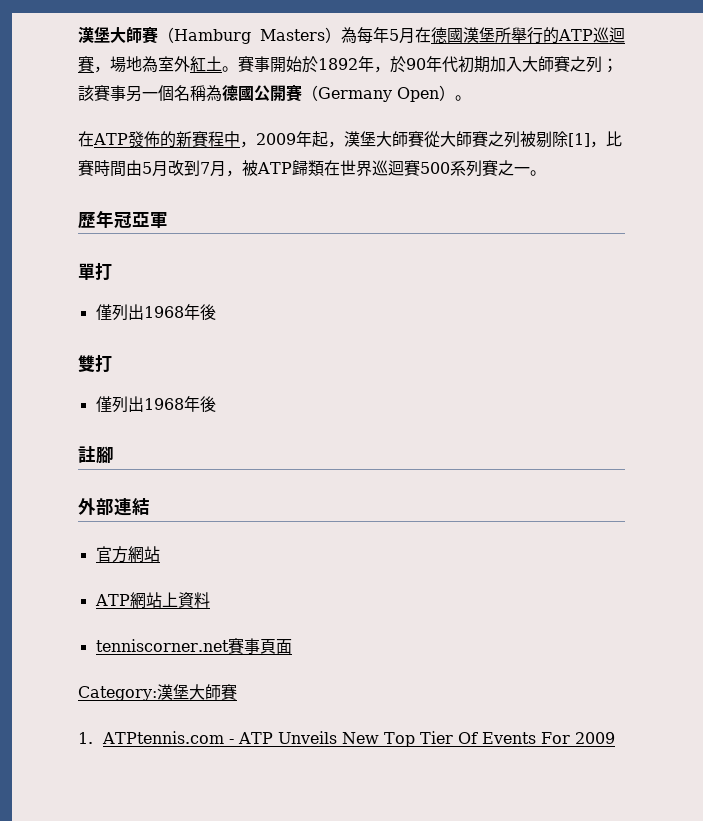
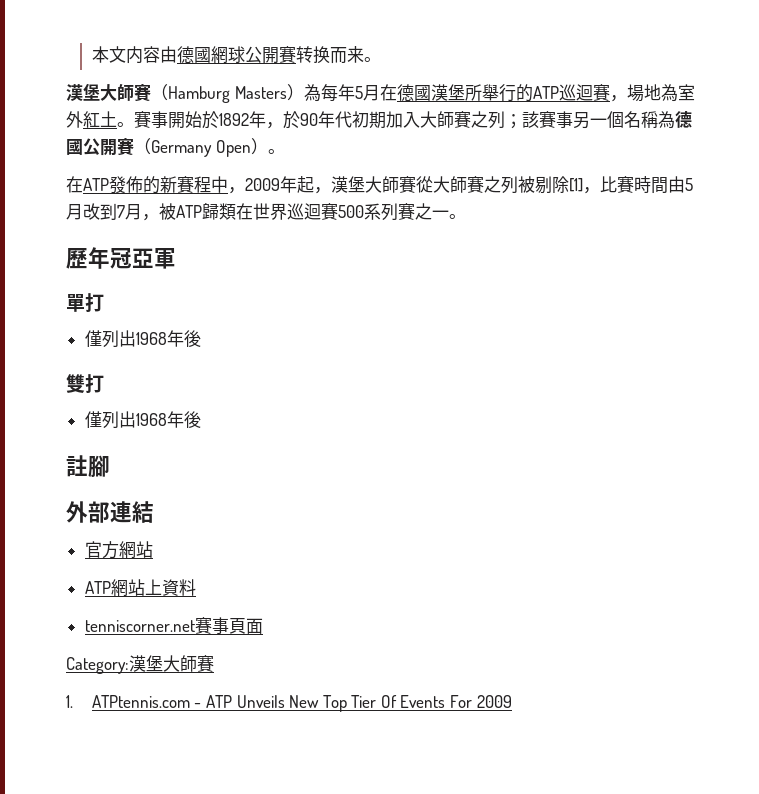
(78, 35) none -> [91,46,381,64] 本文内容由德國網球公開賽转换而来。 //

